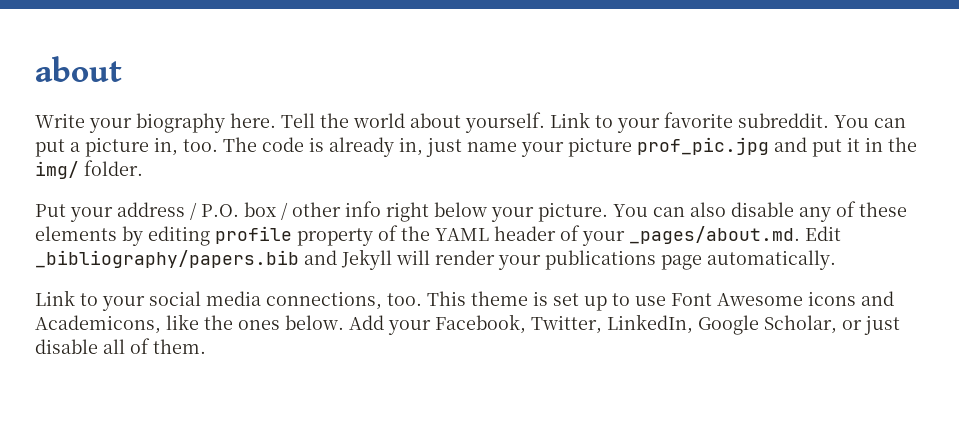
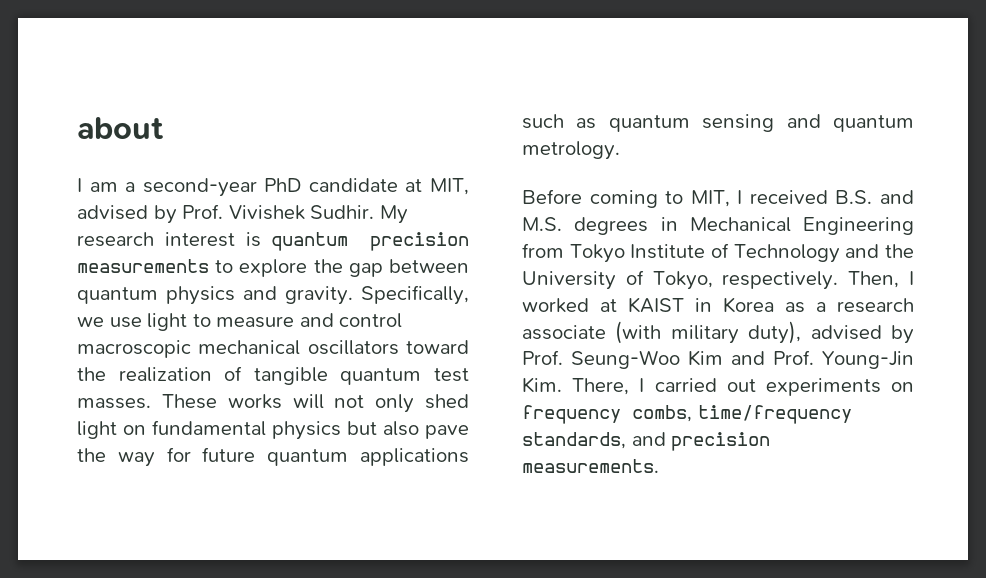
[35,112,906,133] [35,137,917,157] [35,160,143,179] [35,201,907,222] [35,225,841,246] [35,249,836,270] [35,290,894,311] [35,314,900,335] [35,338,206,354] Write your biography here. Tell the world about yourself. Link to your favorite subreddit. You can put a picture in, too. The code is already in, just name your picture prof_pic.jpg and put it in the img/ folder. // Put your address / P.O. box / other info right below your picture. You can also disable any of these elements by editing profile property of the YAML header of your _pages/about.md. Edit _bibliography/papers.bib and Jekyll will render your publications page automatically. // Link to your social media connections, too. This theme is set up to use Font Awesome icons and Academicons, like the ones below. Add your Facebook, Twitter, LinkedIn, Google Scholar, or just disable all of them. -> [77,178,469,197] [77,204,408,224] [77,232,469,251] [77,259,469,277] [77,285,469,305] [77,313,403,331] [77,340,469,358] [77,366,469,385] [77,394,469,413] [77,420,469,440] [77,447,469,467] [522,114,914,132] [522,141,620,160] [522,189,914,208] [522,217,914,235] [522,243,914,263] [522,270,914,290] [522,297,914,313] [522,321,914,344] [522,350,914,369] [522,377,914,396] [522,405,852,424] [522,432,771,451] [522,459,659,473] I am a second-year PhD candidate at MIT, advised by Prof. Vivishek Sudhir. My research interest is quantum precision measurements to explore the gap between quantum physics and gravity. Specifically, we use light to measure and control macroscopic mechanical oscillators toward the realization of tangible quantum test masses. These works will not only shed light on fundamental physics but also pave the way for future quantum applications such as quantum sensing and quantum metrology. // Before coming to MIT, I received B.S. and M.S. degrees in Mechanical Engineering from Tokyo Institute of Technology and the University of Tokyo, respectively. Then, I worked at KAIST in Korea as a research associate (with military duty), advised by Prof. Seung-Woo Kim and Prof. Young-Jin Kim. There, I carried out experiments on frequency combs, time/frequency standards, and precision measurements.

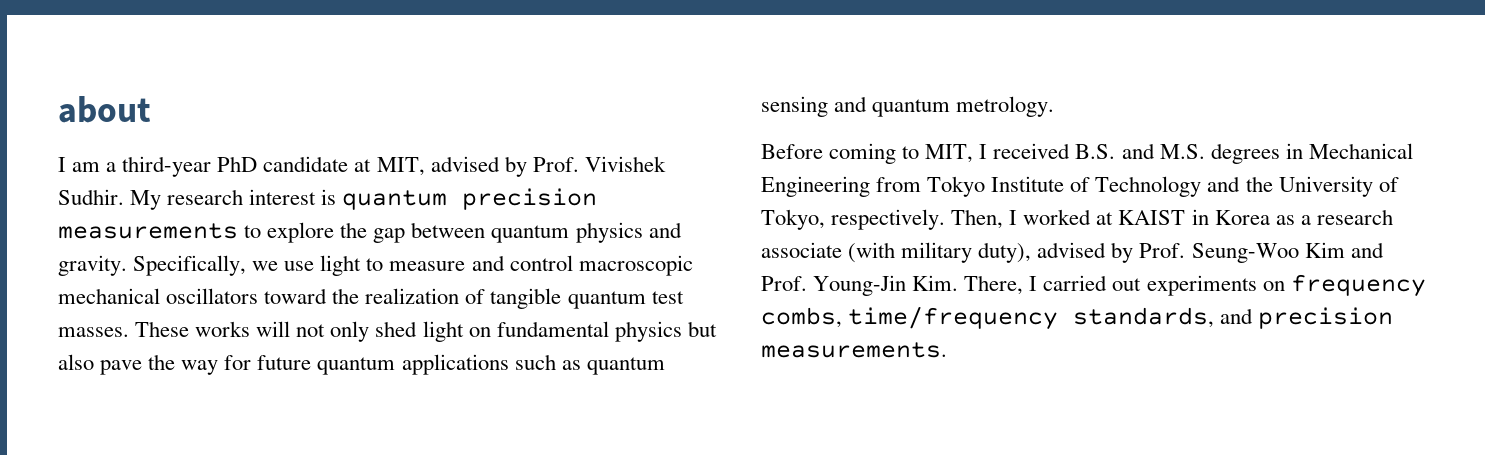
[142,178,257,197] second-year -> [122,156,212,177] third-year

